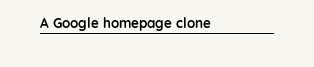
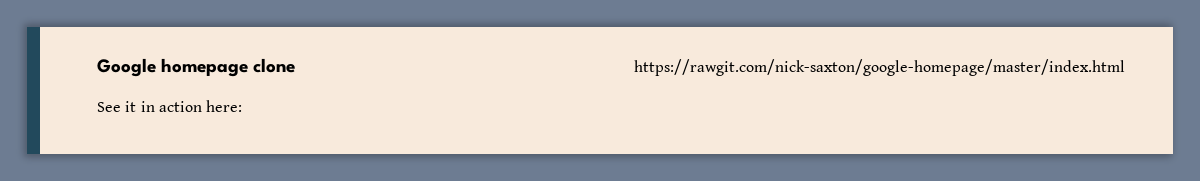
[40,17,49,28] A -> (97, 67) none
(211, 22) none -> [97,100,243,112] [634,59,1125,76] // See it in action here: https://rawgit.com/nick-saxton/google-homepage/master/index.html

